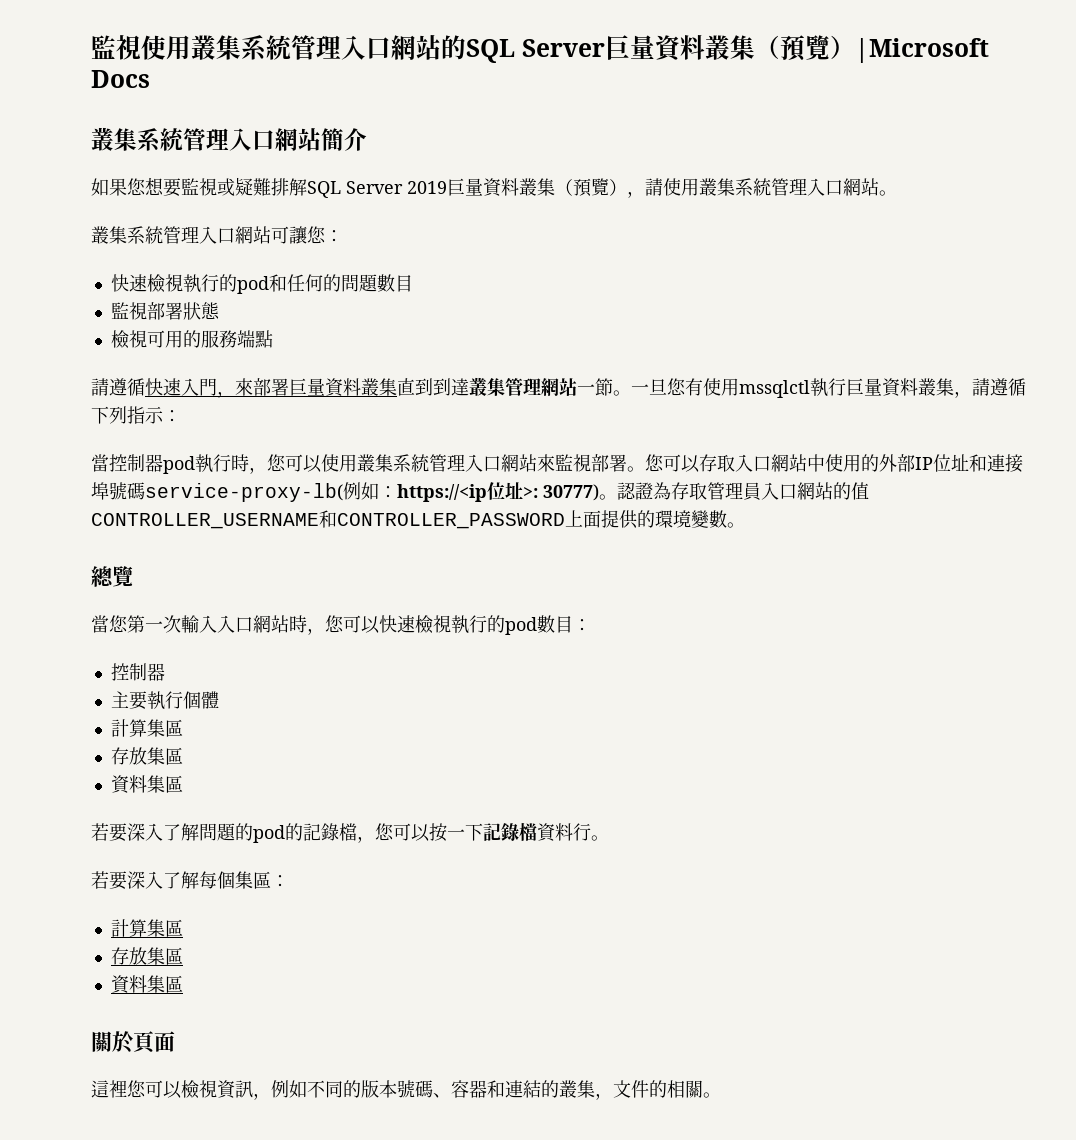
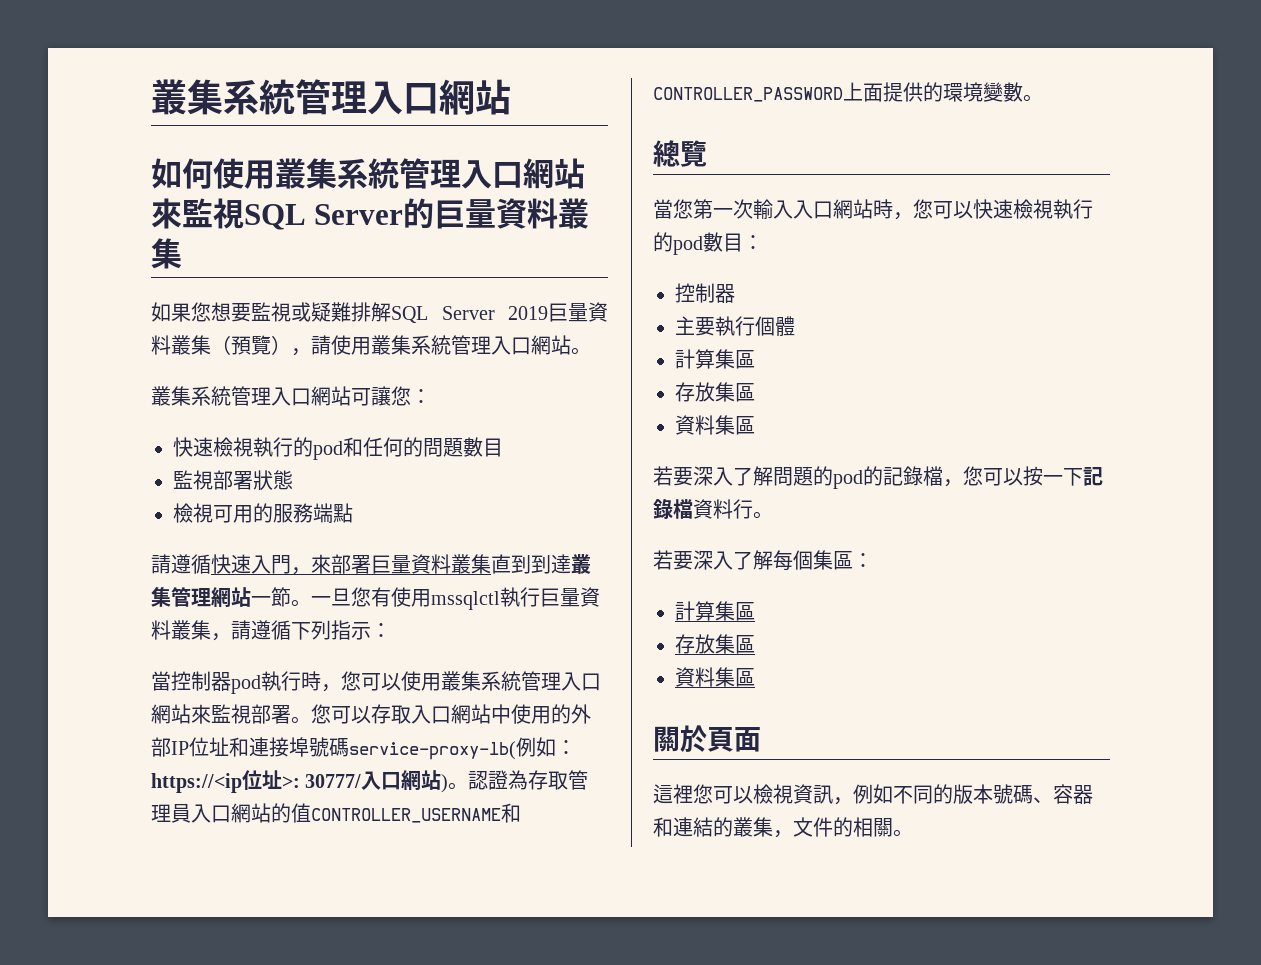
[91,35,989,63] [91,70,150,88] [91,127,367,152] 監視使用叢集系統管理入口網站的SQL Server巨量資料叢集（預覽）|Microsoft Docs // 叢集系統管理入口網站簡介 -> [151,79,511,115] [151,158,585,189] [151,198,590,230] [151,238,182,269] 叢集系統管理入口網站 // 如何使用叢集系統管理入口網站來監視SQL Server的巨量資料叢集
[543,484,599,501] 30777) -> [305,770,449,793] 30777/入口網站)

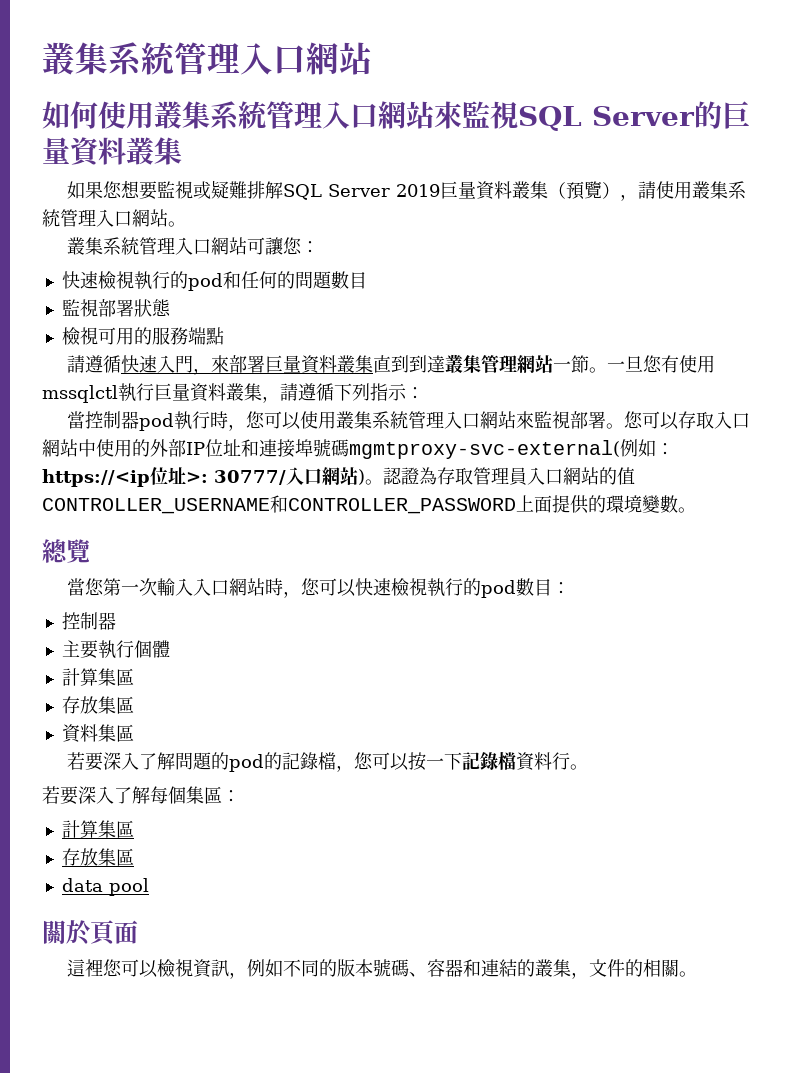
[349,741,516,760] service-proxy-lb( -> [349,440,620,459] mgmtproxy-svc-external(
[675,667,755,687] 資料集區 -> [61,878,149,896] data pool

